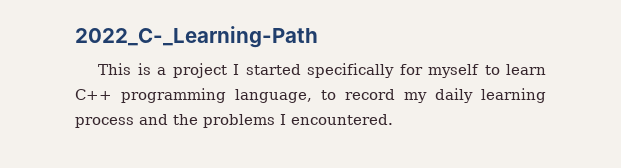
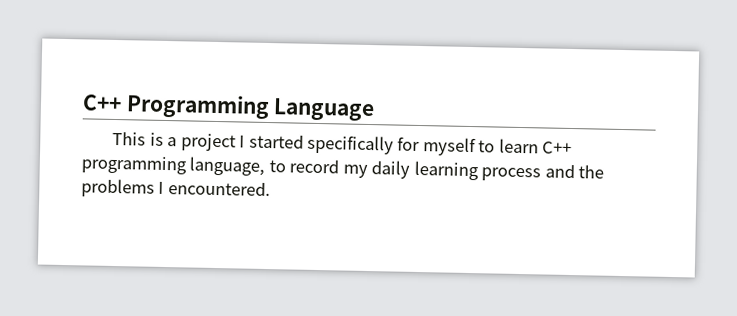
[75,26,318,48] 2022_C-_Learning-Path -> [82,93,376,122] C++ Programming Language

